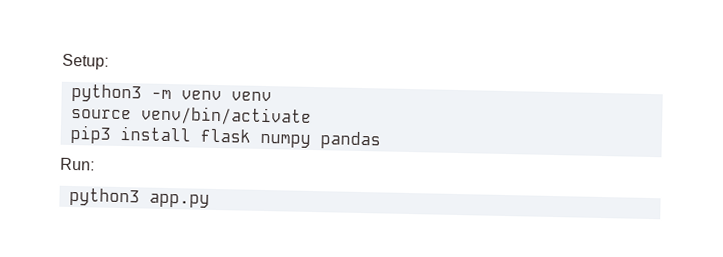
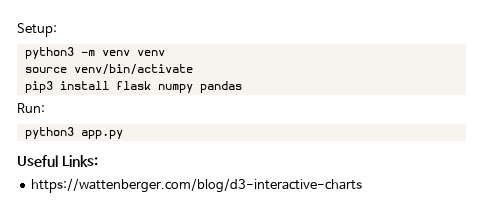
(210, 200) none -> [17,155,98,167] [30,178,362,193] // Useful Links: // https://wattenberger.com/blog/d3-interactive-charts

